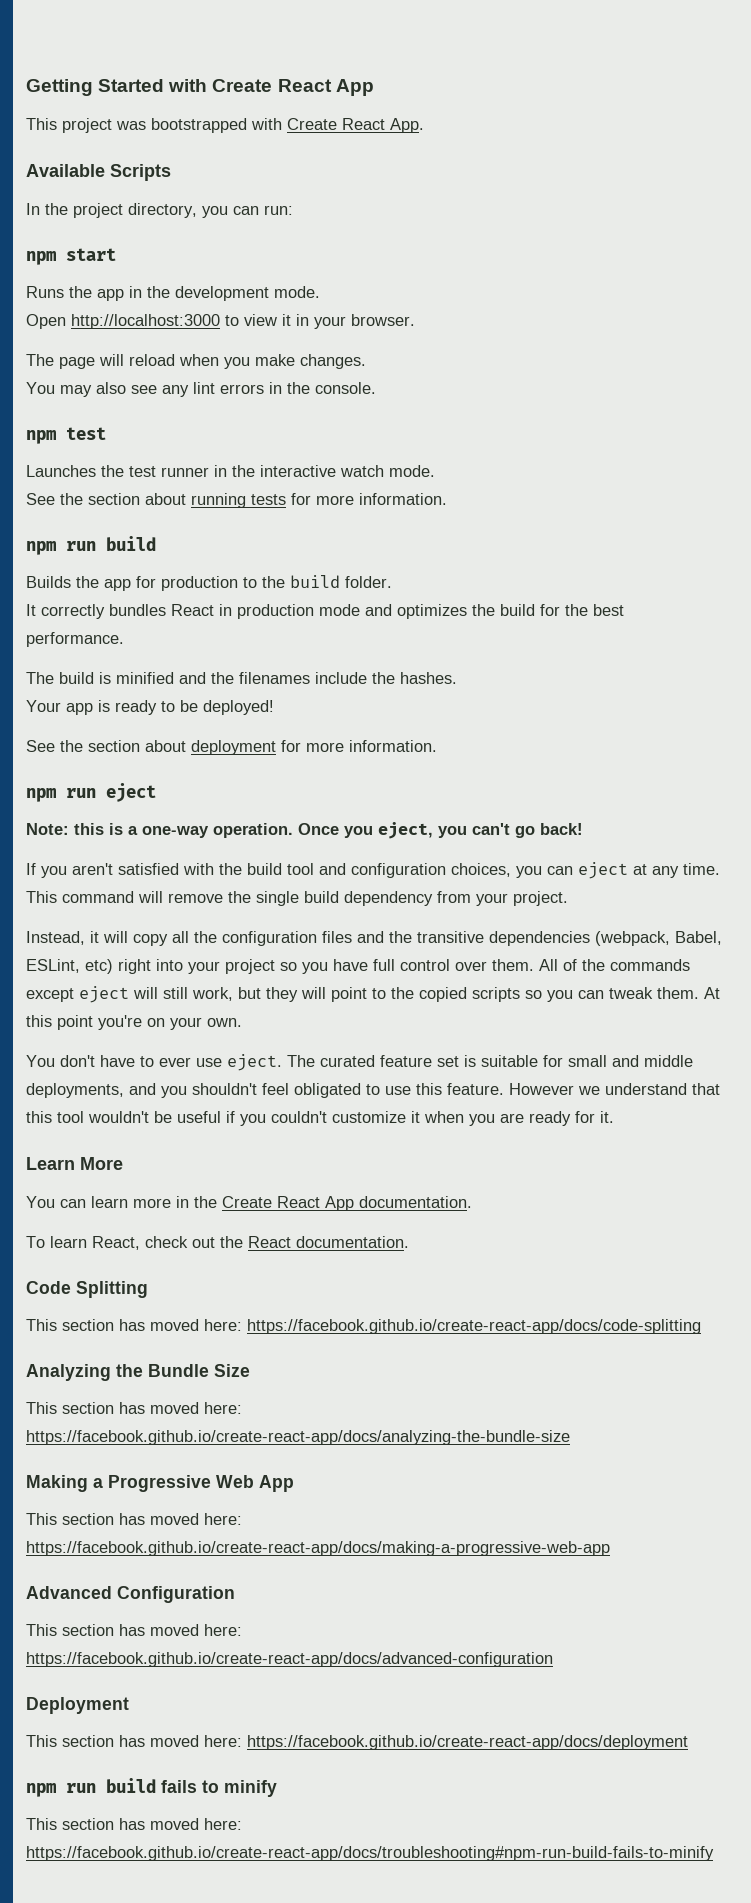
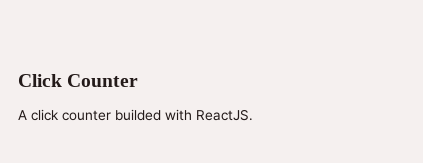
[26,79,374,96] [26,118,424,133] [26,164,171,181] [26,203,293,218] [26,248,116,265] [26,286,320,301] [26,314,415,329] [26,354,366,369] [26,382,376,397] [26,427,106,444] [26,465,435,477] [26,493,447,508] [26,536,156,555] [26,575,392,591] [26,604,624,619] [26,632,124,647] [26,672,457,684] [26,700,274,715] [26,740,437,755] [26,783,156,802] [26,822,583,839] [26,862,720,879] [26,891,568,906] [26,931,722,946] [26,959,690,974] [26,986,720,1003] [26,1015,242,1030] [26,1054,693,1071] [26,1083,720,1098] [26,1111,614,1126] [26,1157,123,1170] [26,1196,472,1211] [26,1236,409,1250] [26,1281,148,1298] [26,1319,701,1334] [26,1364,250,1381] [26,1402,242,1414] [26,1430,570,1445] [26,1475,294,1492] [26,1513,242,1525] [26,1541,610,1556] [26,1586,235,1603] [26,1624,242,1636] [26,1652,553,1667] [26,1697,129,1714] [26,1735,688,1750] [26,1778,277,1797] [26,1818,242,1830] [26,1846,714,1861] Getting Started with Create React App // This project was bootstrapped with Create React App. // Available Scripts // In the project directory, you can run: // npm start // Runs the app in the development mode. // Open http://localhost:3000 to view it in your browser. // The page will reload when you make changes. // You may also see any lint errors in the console. // npm test // Launches the test runner in the interactive watch mode. // See the section about running tests for more information. // npm run build // Builds the app for production to the build folder. // It correctly bundles React in production mode and optimizes the build for the best performance. // The build is minified and the filenames include the hashes. // Your app is ready to be deployed! // See the section about deployment for more information. // npm run eject // Note: this is a one-way operation. Once you eject, you can't go back! // If you aren't satisfied with the build tool and configuration choices, you can eject at any time. This command will remove the single build dependency from your project. // Instead, it will copy all the configuration files and the transitive dependencies (webpack, Babel, ESLint, etc) right into your project so you have full control over them. All of the commands except eject will still work, but they will point to the copied scripts so you can tweak them. At this point you're on your own. // You don't have to ever use eject. The curated feature set is suitable for small and middle deployments, and you shouldn't feel obligated to use this feature. However we understand that this tool wouldn't be useful if you couldn't customize it when you are ready for it. // Learn More // You can learn more in the Create React App documentation. // To learn React, check out the React documentation. // Code Splitting // This section has moved here: https://facebook.github.io/create-react-app/docs/code-splitting // Analyzing the Bundle Size // This section has moved here: https://facebook.github.io/create-react-app/docs/analyzing-the-bundle-size // Making a Progressive Web App // This section has moved here: https://facebook.github.io/create-react-app/docs/making-a-progressive-web-app // Advanced Configuration // This section has moved here: https://facebook.github.io/create-react-app/docs/advanced-configuration // Deployment // This section has moved here: https://facebook.github.io/create-react-app/docs/deployment // npm run build fails to minify // This section has moved here: https://facebook.github.io/create-react-app/docs/troubleshooting#npm-run-build-fails-to-minify -> [18,74,139,87] [18,109,253,121] Click Counter // A click counter builded with ReactJS.

